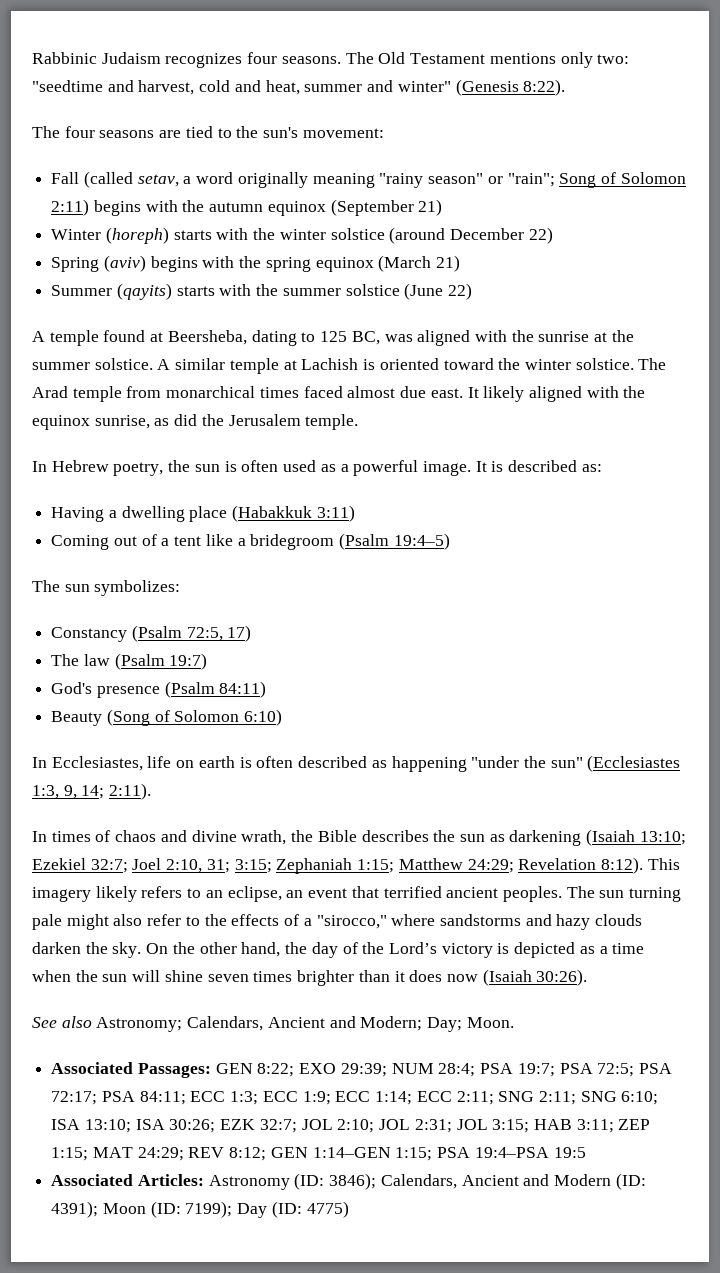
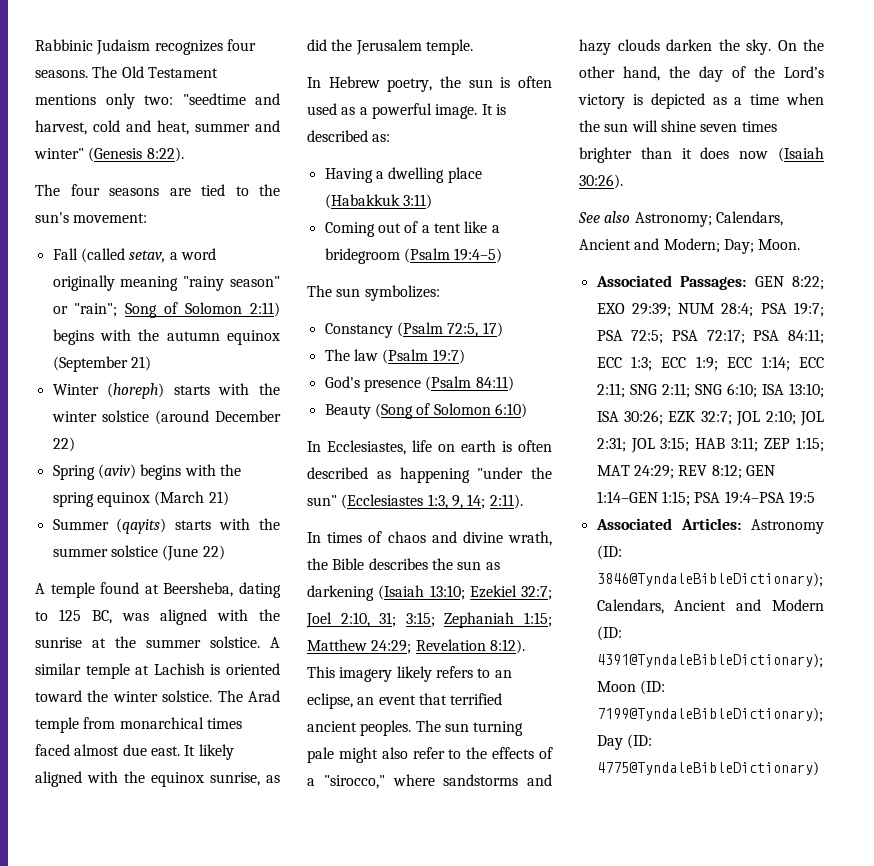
[329,1173,377,1190] 3846); -> [596,572,823,587] 3846@TyndaleBibleDictionary);
[51,1201,99,1218] 4391); -> [596,653,823,668] 4391@TyndaleBibleDictionary);
[185,1201,233,1218] 7199); -> [596,707,823,722] 7199@TyndaleBibleDictionary);
[306,1201,349,1218] 4775) -> [596,761,819,776] 4775@TyndaleBibleDictionary)

